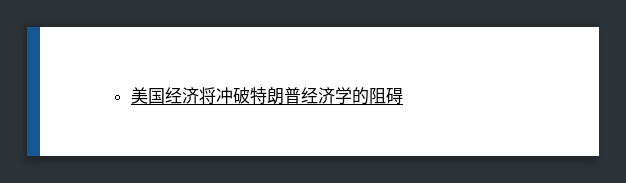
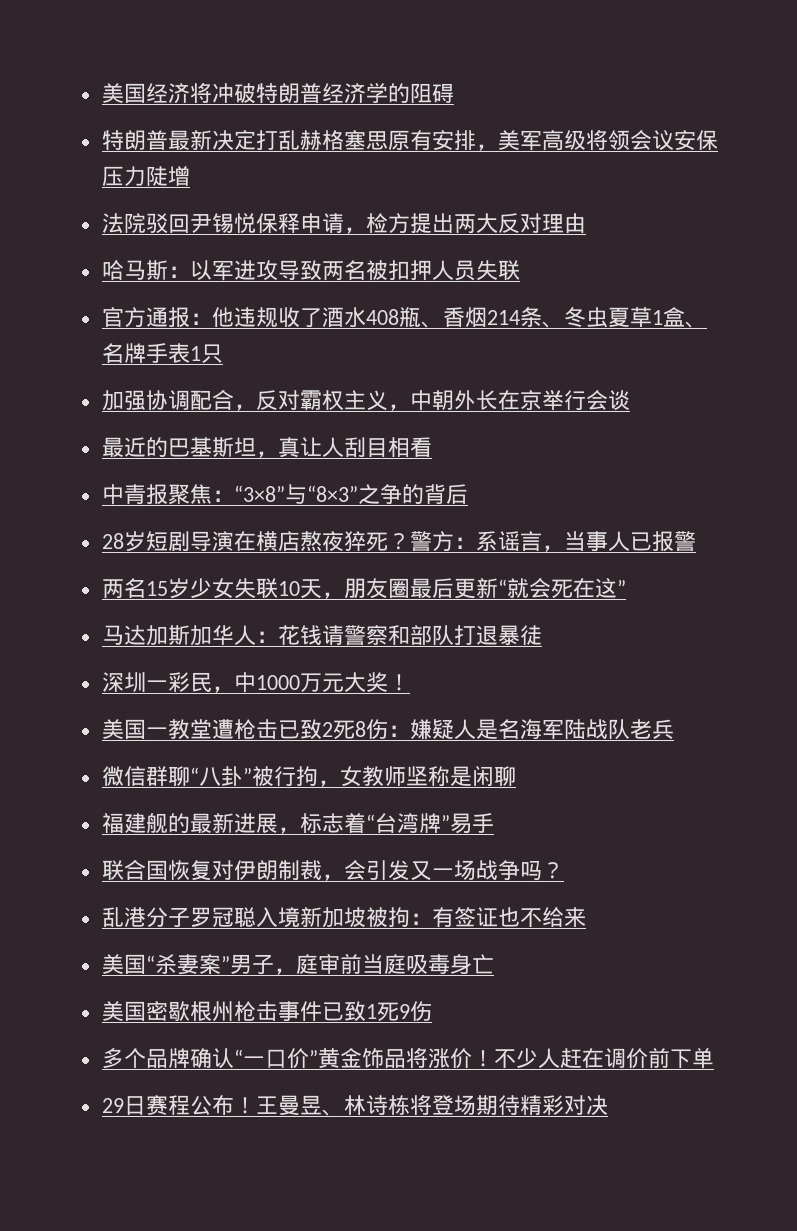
(403, 96) none -> [101,129,718,151] [101,166,190,187] [101,213,586,234] [101,260,520,281] [101,306,707,328] [101,343,223,363] [101,389,630,411] [101,437,432,458] [101,484,468,505] [101,531,696,552] [101,578,626,599] [101,625,542,646] [101,672,410,693] [101,719,674,740] [101,765,516,787] [101,813,494,834] [101,859,564,881] [101,907,586,928] [101,953,494,975] [101,1001,432,1022] [101,1047,714,1069] [101,1094,608,1116] // 特朗普最新决定打乱赫格塞思原有安排，美军高级将领会议安保压力陡增 // 法院驳回尹锡悦保释申请，检方提出两大反对理由 // 哈马斯：以军进攻导致两名被扣押人员失联 // 官方通报：他违规收了酒水408瓶、香烟214条、冬虫夏草1盒、名牌手表1只 // 加强协调配合，反对霸权主义，中朝外长在京举行会谈 // 最近的巴基斯坦，真让人刮目相看 // 中青报聚焦：“3×8”与“8×3”之争的背后 // 28岁短剧导演在横店熬夜猝死？警方：系谣言，当事人已报警 // 两名15岁少女失联10天，朋友圈最后更新“就会死在这” // 马达加斯加华人：花钱请警察和部队打退暴徒 // 深圳一彩民，中1000万元大奖！ // 美国一教堂遭枪击已致2死8伤：嫌疑人是名海军陆战队老兵 // 微信群聊“八卦”被行拘，女教师坚称是闲聊 // 福建舰的最新进展，标志着“台湾牌”易手 // 联合国恢复对伊朗制裁，会引发又一场战争吗？ // 乱港分子罗冠聪入境新加坡被拘：有签证也不给来 // 美国“杀妻案”男子，庭审前当庭吸毒身亡 // 美国密歇根州枪击事件已致1死9伤 // 多个品牌确认“一口价”黄金饰品将涨价！不少人赶在调价前下单 // 29日赛程公布！王曼昱、林诗栋将登场期待精彩对决

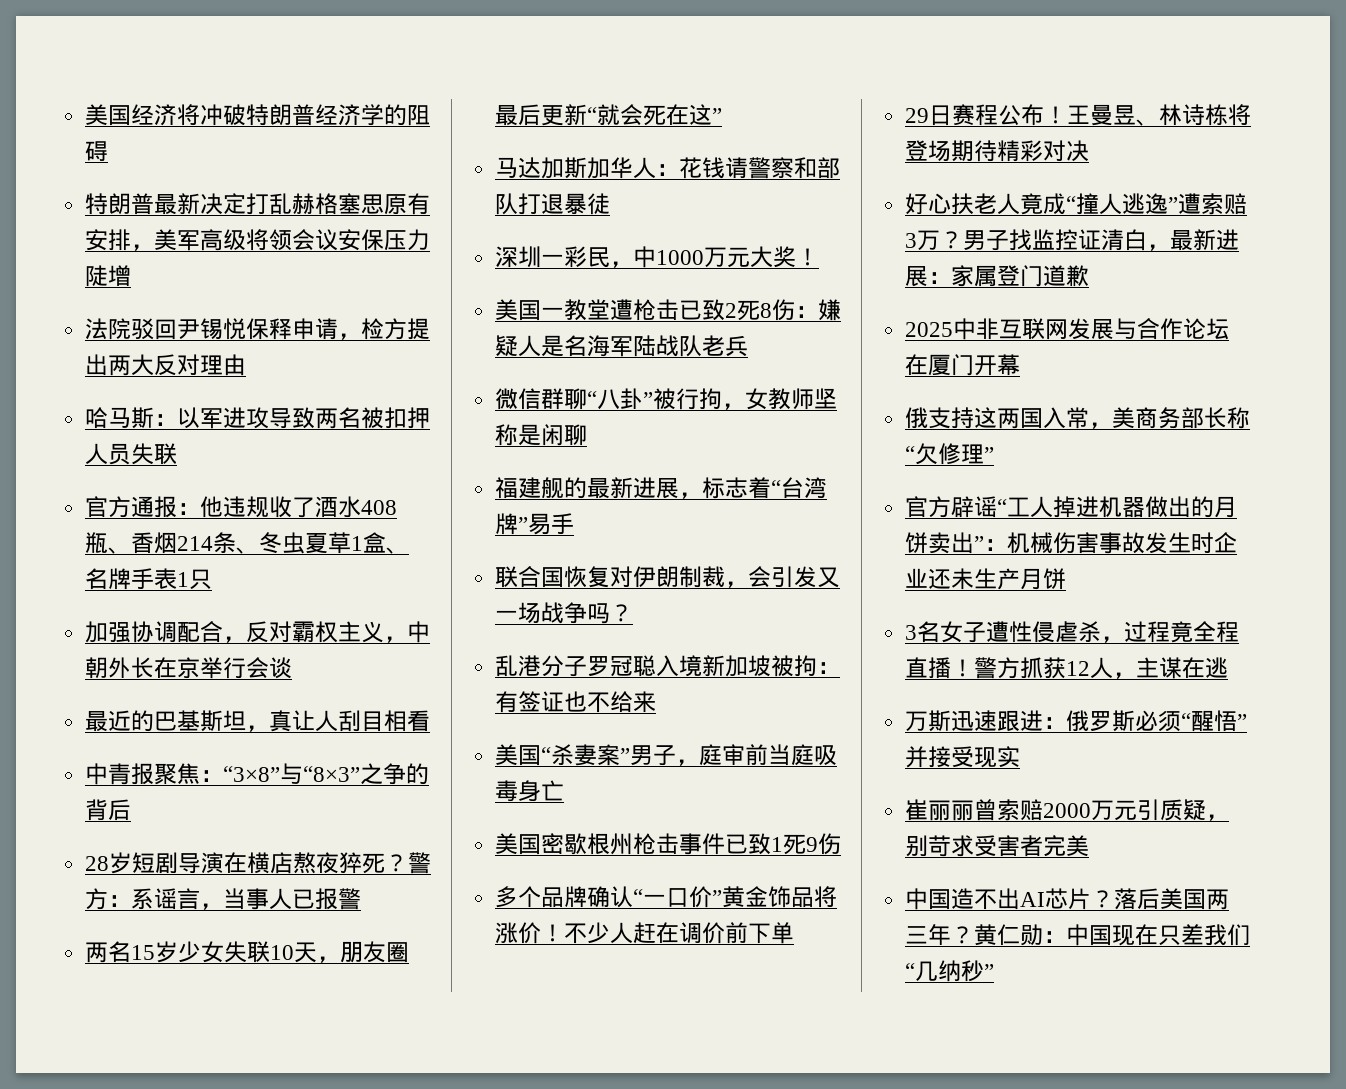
(608, 1105) none -> [905,193,1248,215] [905,229,1240,251] [905,265,1090,287] [905,318,1230,340] [905,354,1021,376] [905,407,1251,429] [905,443,995,465] [905,496,1238,518] [905,532,1238,554] [905,568,1067,590] [905,621,1240,643] [905,657,1229,679] [905,710,1248,732] [905,746,1021,768] [905,799,1230,821] [905,835,1090,857] [905,888,1230,910] [905,924,1251,946] [905,960,995,982] // 好心扶老人竟成“撞人逃逸”遭索赔3万？男子找监控证清白，最新进展：家属登门道歉 // 2025中非互联网发展与合作论坛在厦门开幕 // 俄支持这两国入常，美商务部长称“欠修理” // 官方辟谣“工人掉进机器做出的月饼卖出”：机械伤害事故发生时企业还未生产月饼 // 3名女子遭性侵虐杀，过程竟全程直播！警方抓获12人，主谋在逃 // 万斯迅速跟进：俄罗斯必须“醒悟”并接受现实 // 崔丽丽曾索赔2000万元引质疑，别苛求受害者完美 // 中国造不出AI芯片？落后美国两三年？黄仁勋：中国现在只差我们“几纳秒”

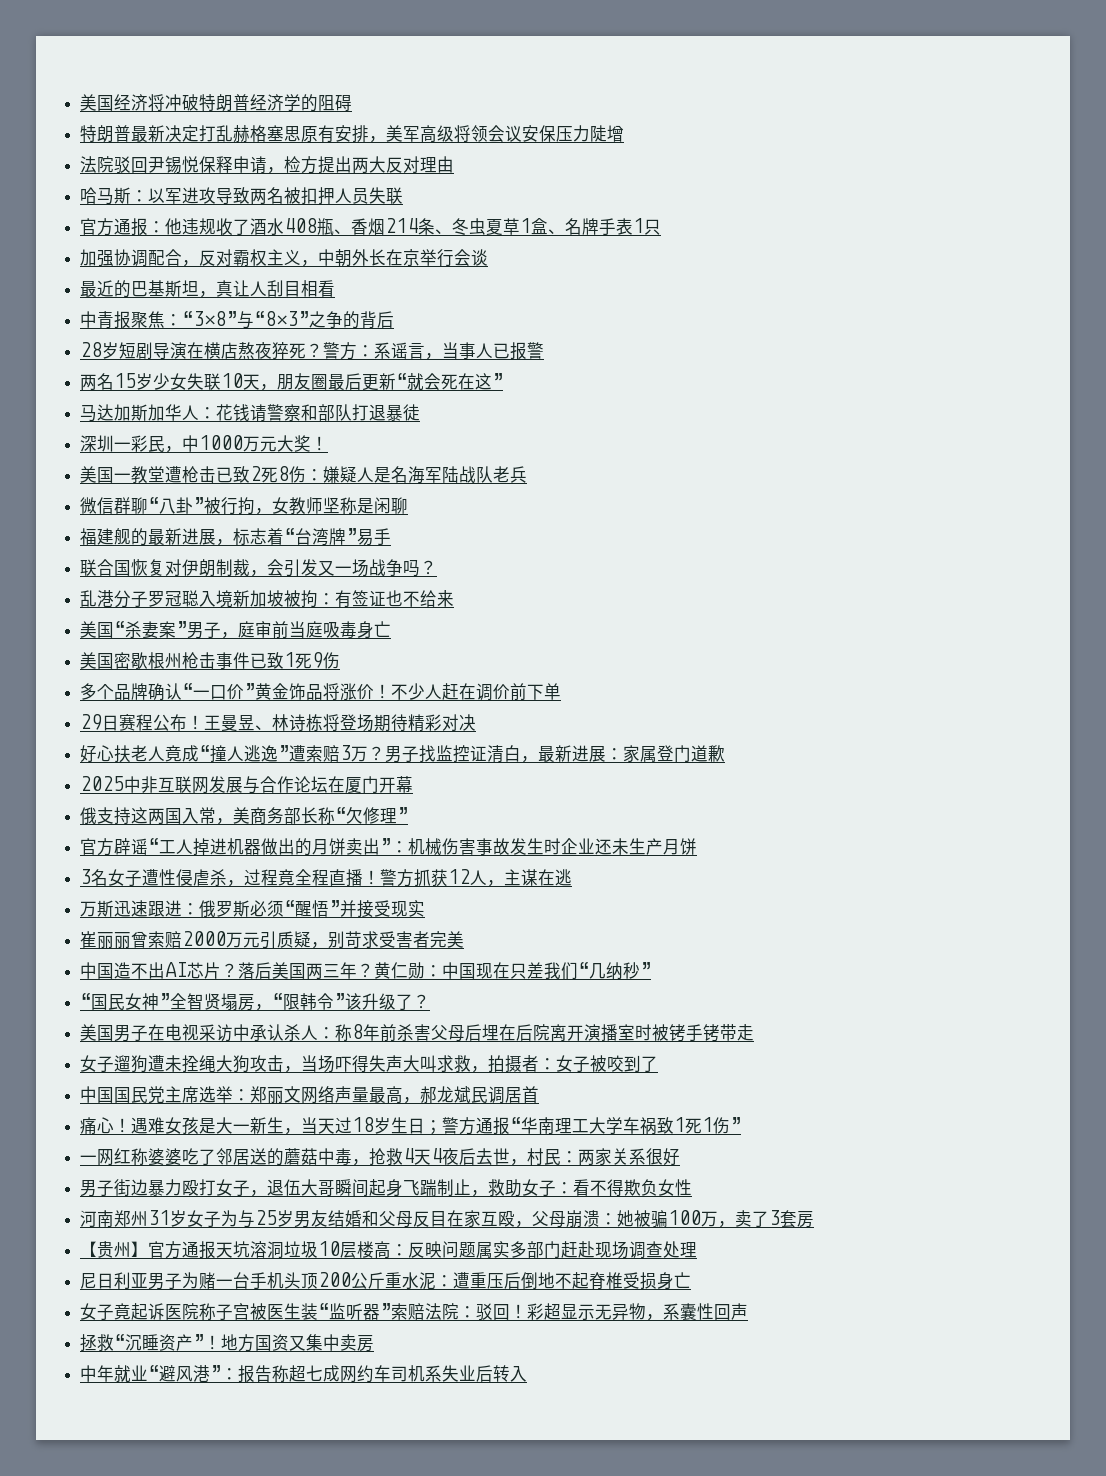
(995, 971) none -> [80,993,431,1011] [80,1024,755,1042] [80,1055,659,1073] [80,1086,540,1104] [80,1117,742,1135] [80,1148,681,1166] [80,1179,693,1197] [80,1210,815,1228] [80,1241,698,1259] [80,1272,692,1290] [80,1303,749,1321] [80,1334,375,1352] [80,1365,528,1383] // “国民女神”全智贤塌房，“限韩令”该升级了？ // 美国男子在电视采访中承认杀人：称8年前杀害父母后埋在后院离开演播室时被铐手铐带走 // 女子遛狗遭未拴绳大狗攻击，当场吓得失声大叫求救，拍摄者：女子被咬到了 // 中国国民党主席选举：郑丽文网络声量最高，郝龙斌民调居首 // 痛心！遇难女孩是大一新生，当天过18岁生日；警方通报“华南理工大学车祸致1死1伤” // 一网红称婆婆吃了邻居送的蘑菇中毒，抢救4天4夜后去世，村民：两家关系很好 // 男子街边暴力殴打女子，退伍大哥瞬间起身飞踹制止，救助女子：看不得欺负女性 // 河南郑州31岁女子为与25岁男友结婚和父母反目在家互殴，父母崩溃：她被骗100万，卖了3套房 // 【贵州】官方通报天坑溶洞垃圾10层楼高：反映问题属实多部门赶赴现场调查处理 // 尼日利亚男子为赌一台手机头顶200公斤重水泥：遭重压后倒地不起脊椎受损身亡 // 女子竟起诉医院称子宫被医生装“监听器”索赔法院：驳回！彩超显示无异物，系囊性回声 // 拯救“沉睡资产”！地方国资又集中卖房 // 中年就业“避风港”：报告称超七成网约车司机系失业后转入

